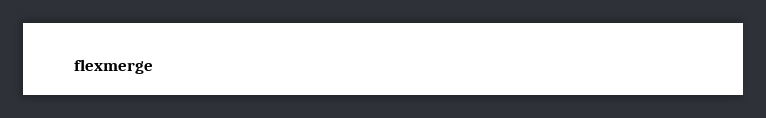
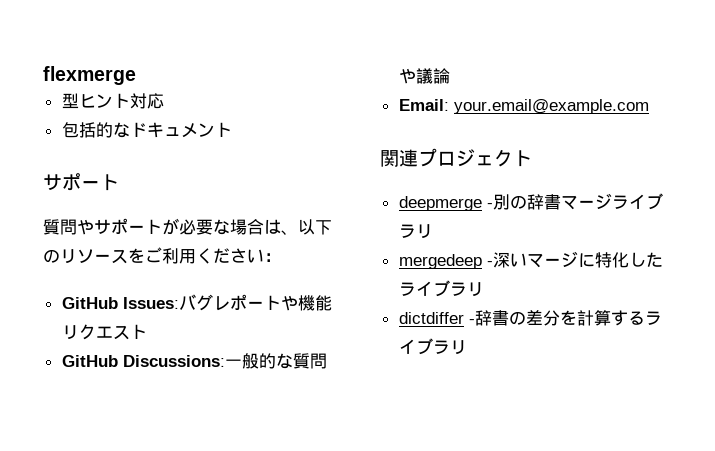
(153, 66) none -> [61,93,164,109] [61,122,232,138] [43,173,119,191] [43,218,332,235] [43,247,281,264] [61,294,332,311] [61,324,147,340] [61,353,327,369] [398,68,450,84] [398,99,649,114] [380,148,532,167] [398,193,663,211] [398,224,433,239] [398,251,663,269] [398,280,484,297] [398,310,662,326] [398,338,467,355] // 型ヒント対応 // 包括的なドキュメント // サポート // 質問やサポートが必要な場合は、以下のリソースをご利用ください： // GitHub Issues:バグレポートや機能リクエスト // GitHub Discussions:一般的な質問や議論 // Email: your.email@example.com // 関連プロジェクト // deepmerge -別の辞書マージライブラリ // mergedeep -深いマージに特化したライブラリ // dictdiffer -辞書の差分を計算するライブラリ

